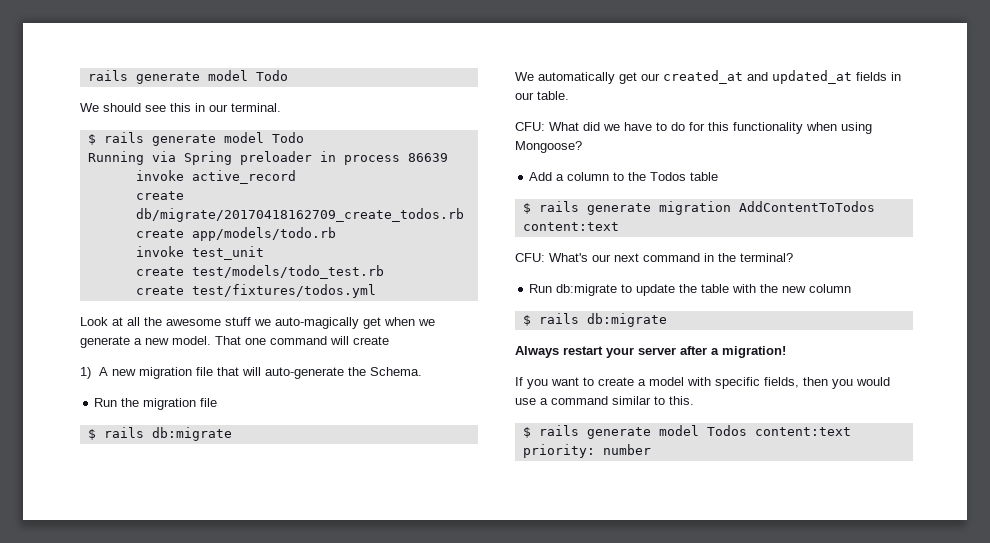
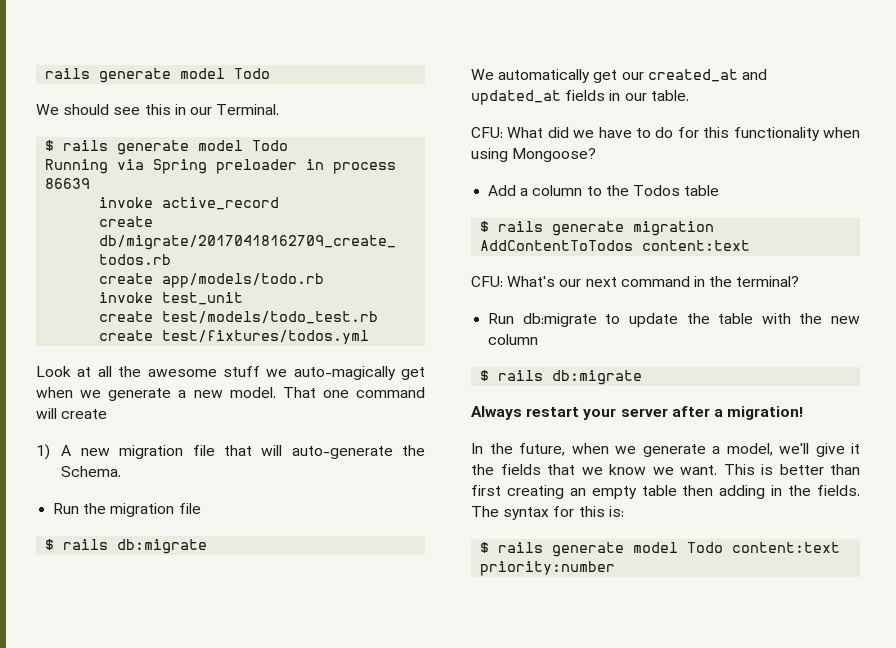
[231,103,281,112] terminal. -> [216,104,280,115] Terminal.
[515,377,890,389] [515,396,694,405] [522,425,851,439] [522,444,651,458] If you want to create a model with specific fields, then you would use a command similar to this. // $ rails generate model Todos content:text priority: number -> [471,443,860,457] [471,464,860,475] [471,485,860,499] [471,506,624,520] [480,542,841,557] [480,561,616,576] In the future, when we generate a model, we'll give it the fields that we know we want. This is better than first creating an empty table then adding in the fields. The syntax for this is: // $ rails generate model Todo content:text priority:number

